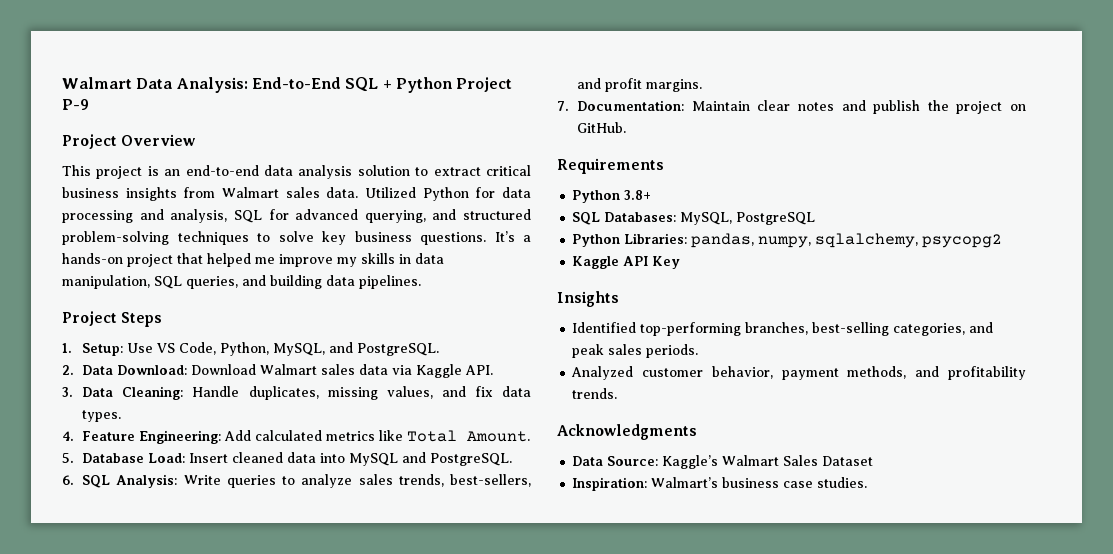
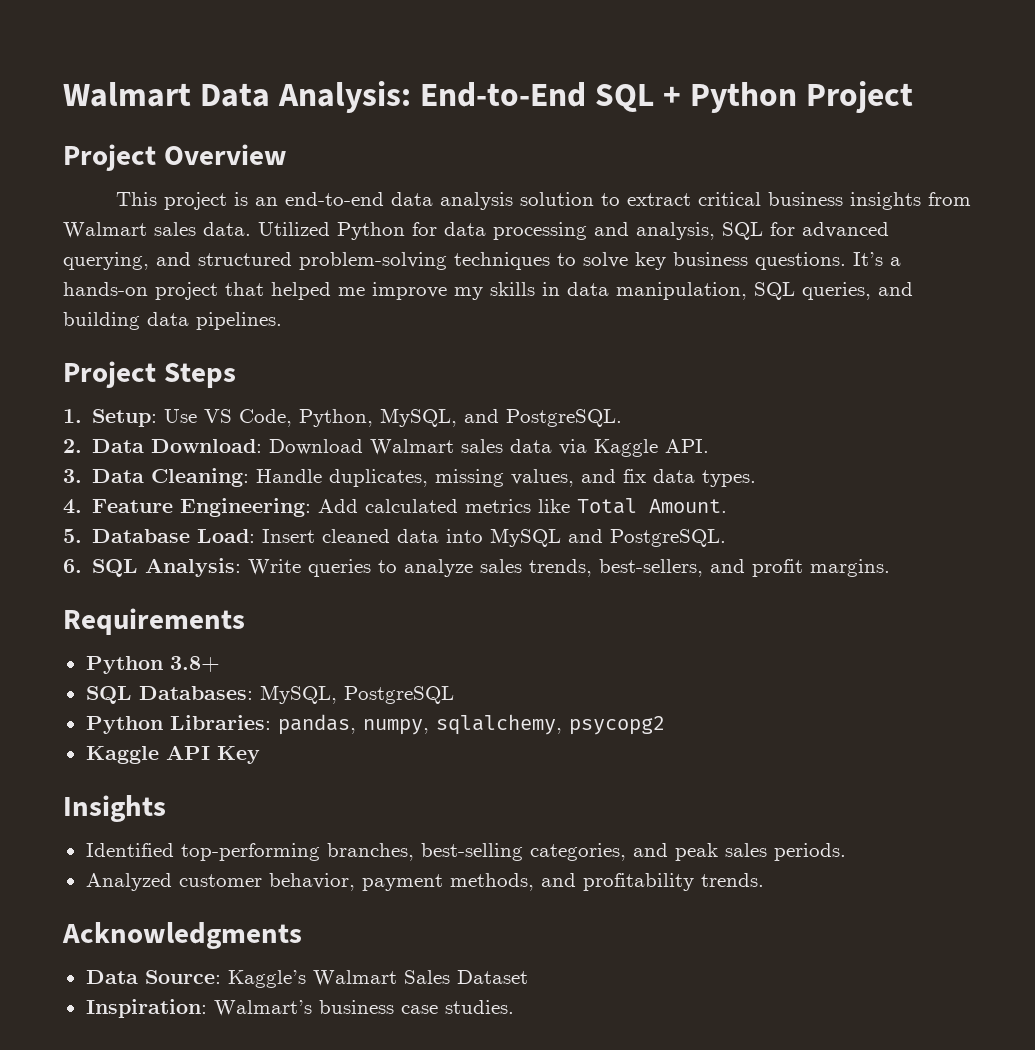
[62,99,89,110] P-9 -> (914, 97) none
[557,100,1026,114] [577,122,627,133] // 7. Documentation: Maintain clear notes and publish the project on GitHub. -> (891, 568) none

